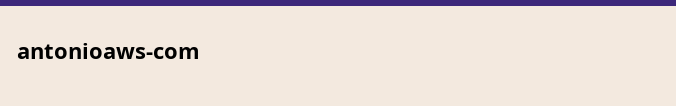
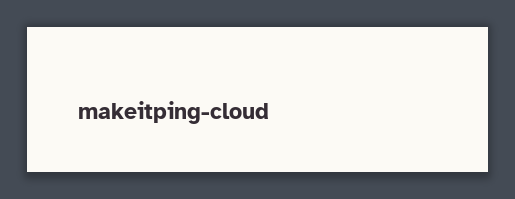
[17,43,200,59] antonioaws-com -> [78,101,269,124] makeitping-cloud

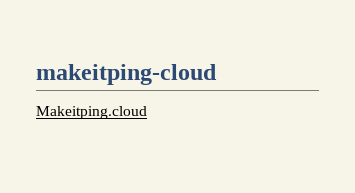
(269, 112) none -> [36,106,147,119] // Makeitping.cloud

